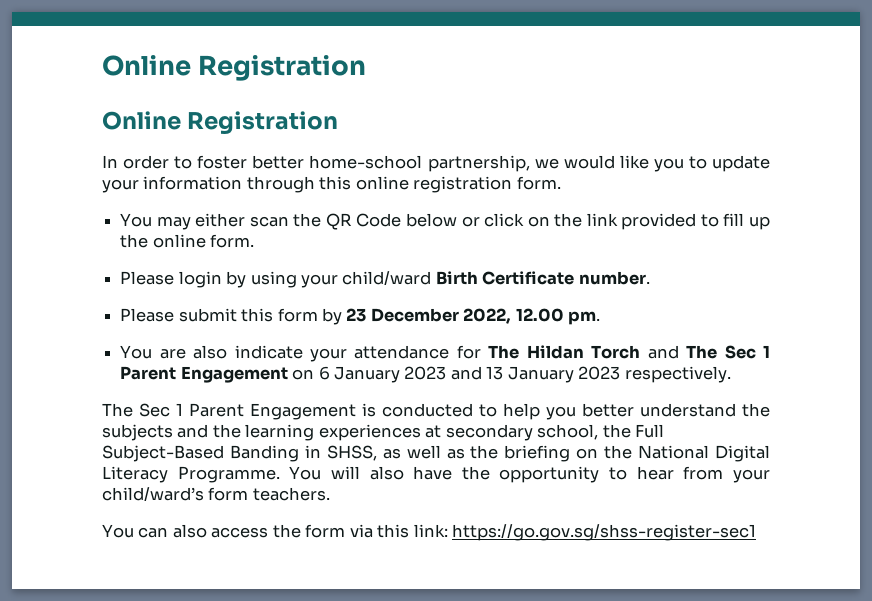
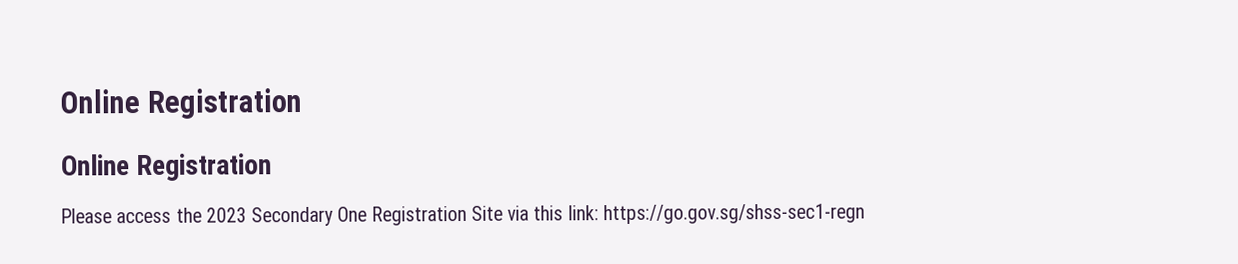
[102,155,771,172] [102,176,561,193] [120,213,771,230] [120,234,255,248] [120,271,650,288] [120,308,601,325] [120,345,771,362] [120,366,731,383] [102,403,770,420] [102,424,665,441] [102,445,770,462] [102,466,770,483] [102,487,330,501] [102,524,346,538] In order to foster better home-school partnership, we would like you to update your information through this online registration form. // You may either scan the QR Code below or click on the link provided to fill up the online form. // Please login by using your child/ward Birth Certificate number. // Please submit this form by 23 December 2022, 12.00 pm. // You are also indicate your attendance for The Hildan Torch and The Sec 1 Parent Engagement on 6 January 2023 and 13 January 2023 respectively. // The Sec 1 Parent Engagement is conducted to help you better understand the subjects and the learning experiences at secondary school, the Full Subject-Based Banding in SHSS, as well as the briefing on the National Digital Literacy Programme. You will also have the opportunity to hear from your child/ward’s form teachers. // You can also access the form -> [61,205,503,227] Please access the 2023 Secondary One Registration Site
[452,524,757,541] https://go.gov.sg/shss-register-sec1 -> [602,203,865,225] https://go.gov.sg/shss-sec1-regn

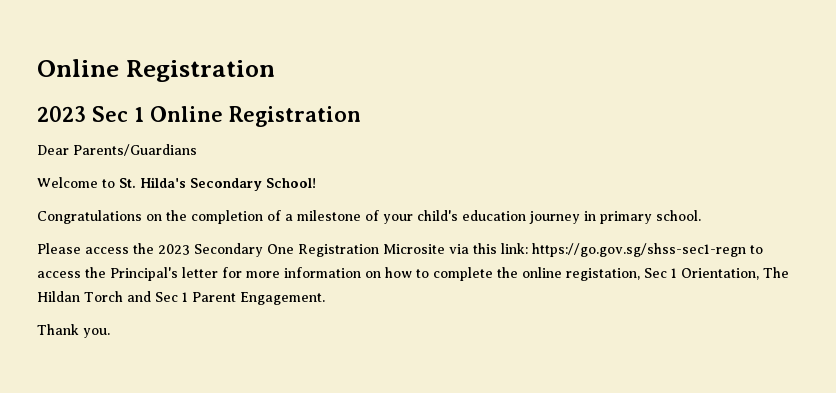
[60,87,303,119] [61,153,273,182] Online Registration // Online Registration -> [37,59,275,82] [37,106,361,127] [37,144,197,156] [37,177,316,191] [37,210,701,224] Online Registration // 2023 Sec 1 Online Registration // Dear Parents/Guardians // Welcome to St. Hilda's Secondary School! // Congratulations on the completion of a milestone of your child's education journey in primary school.
[470,205,503,221] Site -> [383,244,445,254] Microsite
(865, 214) none -> [750,245,763,254] [37,267,789,281] [37,291,325,305] [37,324,110,338] to access the Principal's letter for more information on how to complete the online registation, Sec 1 Orientation, The Hildan Torch and Sec 1 Parent Engagement. // Thank you.

